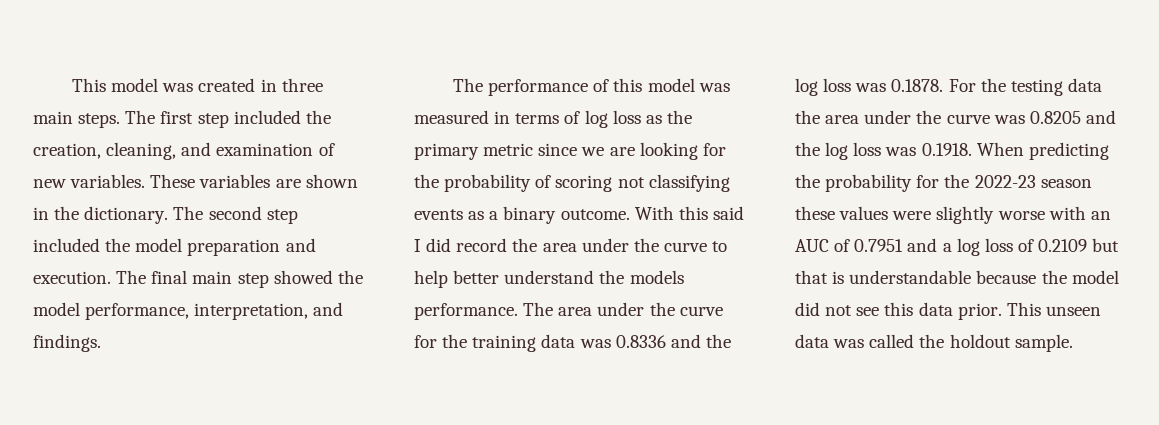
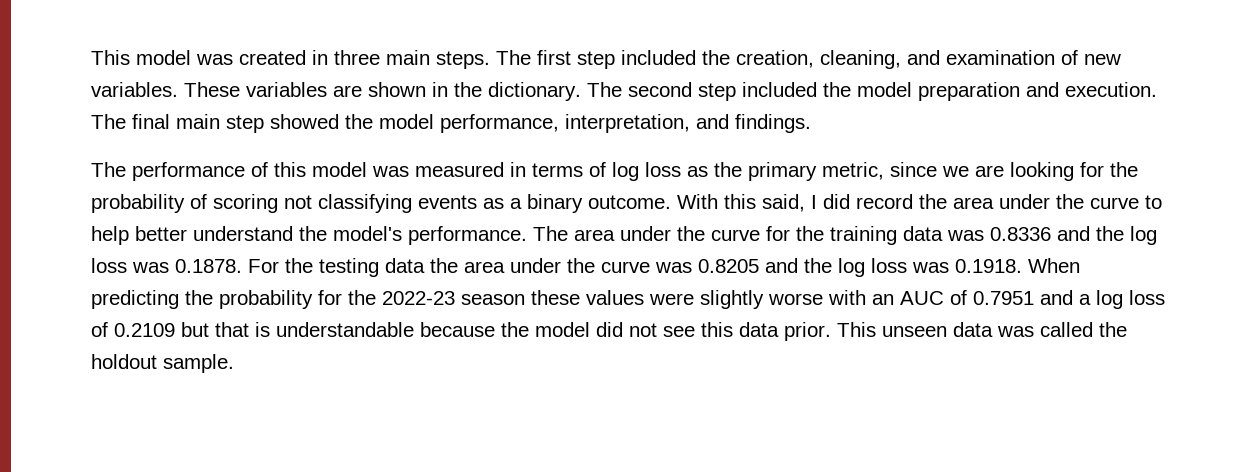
[483,143,534,156] metric -> [822,162,884,180] metric,
[712,206,744,220] said -> [762,194,805,212] said,
[629,270,684,284] models -> [333,226,402,241] model's

